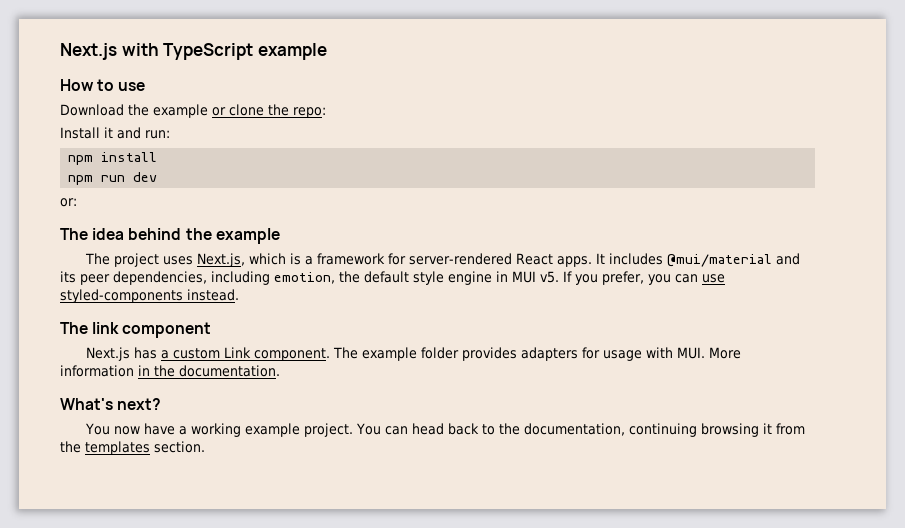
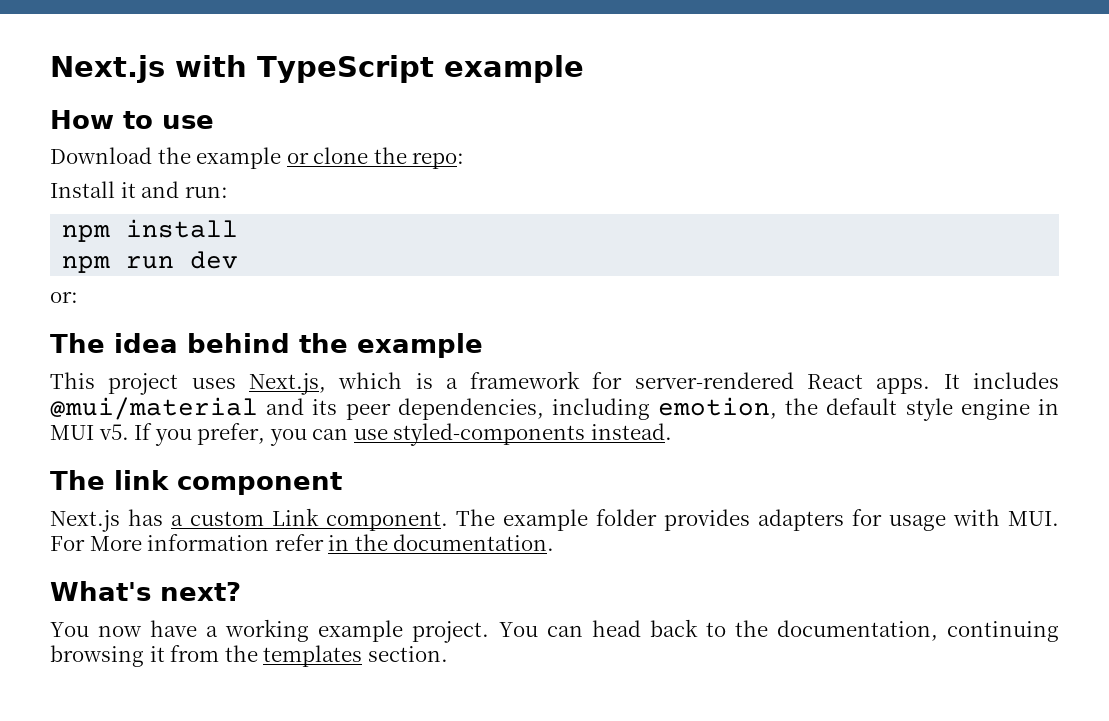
[85,253,111,265] The -> [50,372,95,389] This
(706, 353) none -> [50,536,85,551] For
(134, 371) none -> [274,534,324,551] refer

